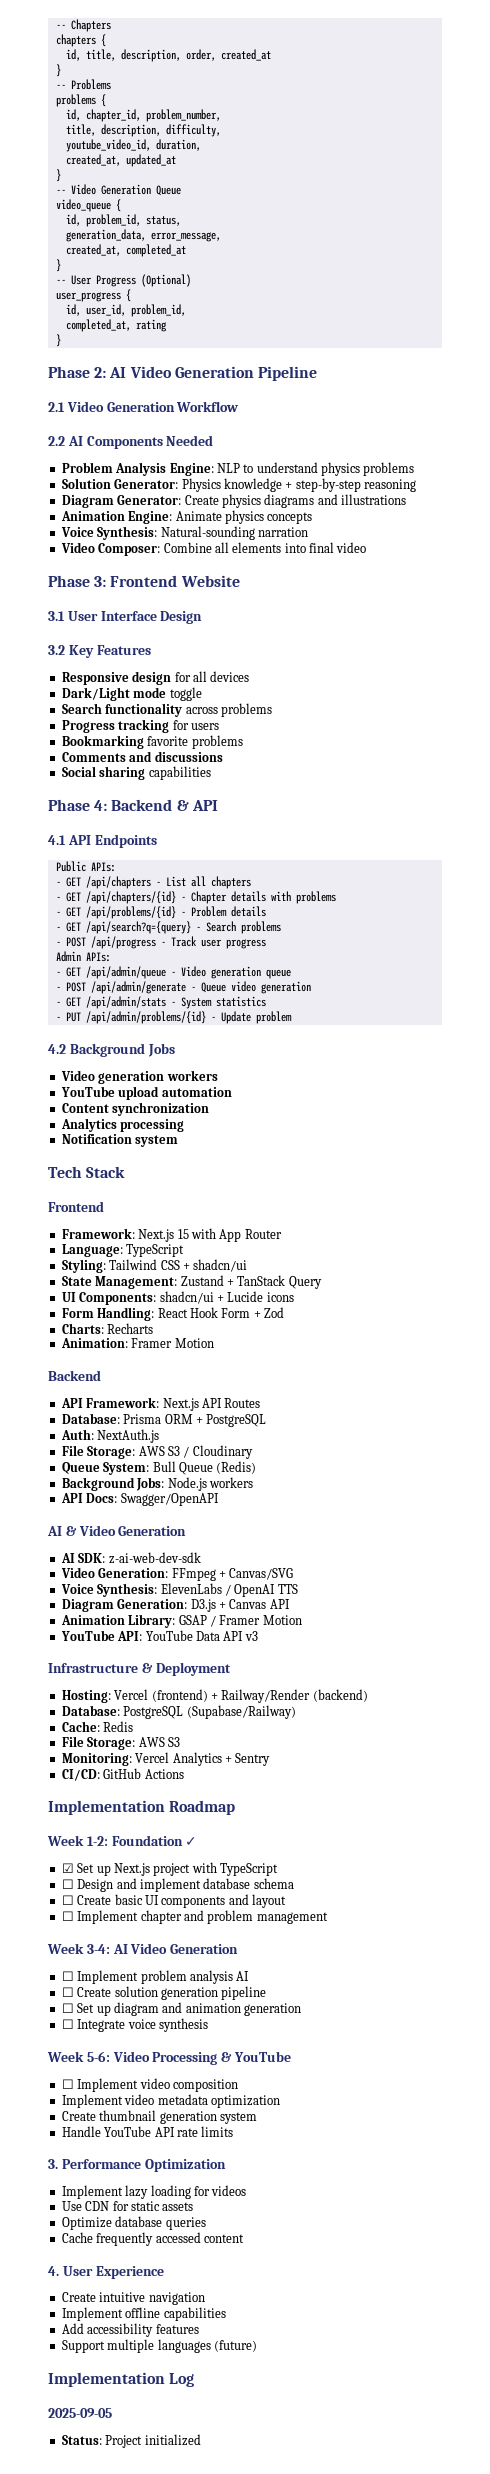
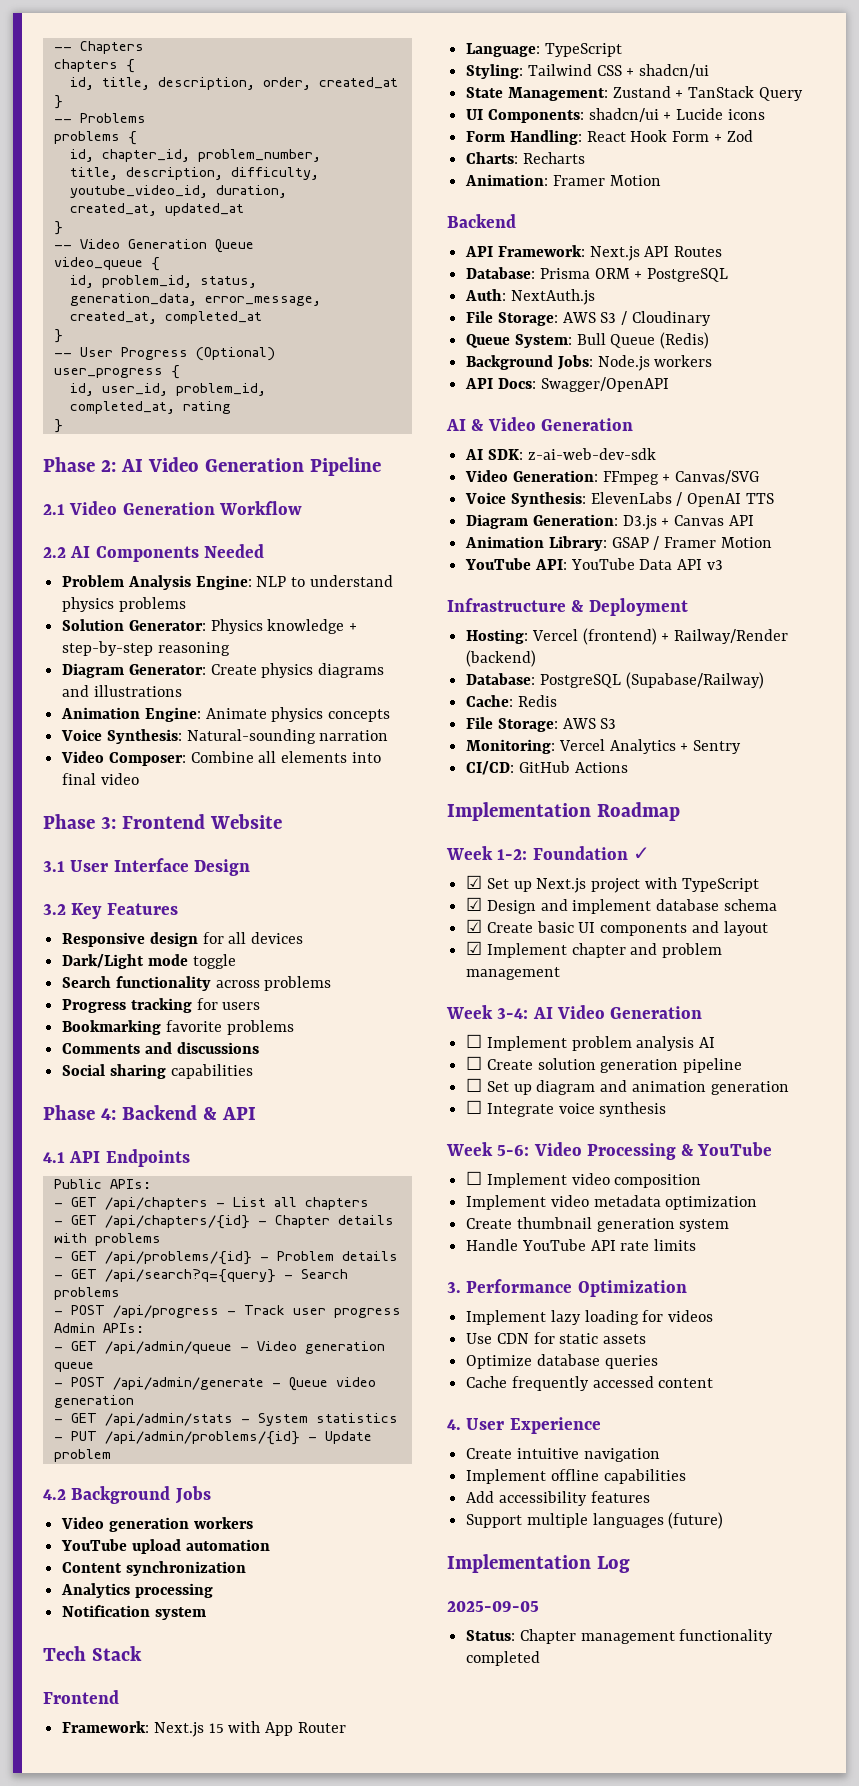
[61,1879,74,1889] ☐ -> [466,897,483,911] ☑
[61,1895,74,1905] ☐ -> [466,919,483,933] ☑
[61,1911,74,1921] ☐ -> [466,941,483,955] ☑
[105,2434,201,2448] Project initialized -> [519,1629,774,1644] [466,1651,541,1666] Chapter management functionality completed

